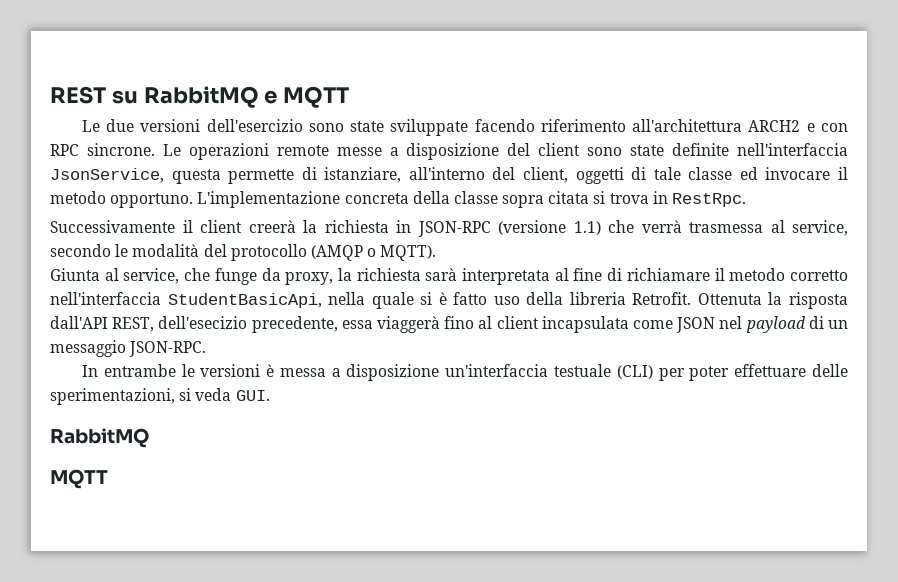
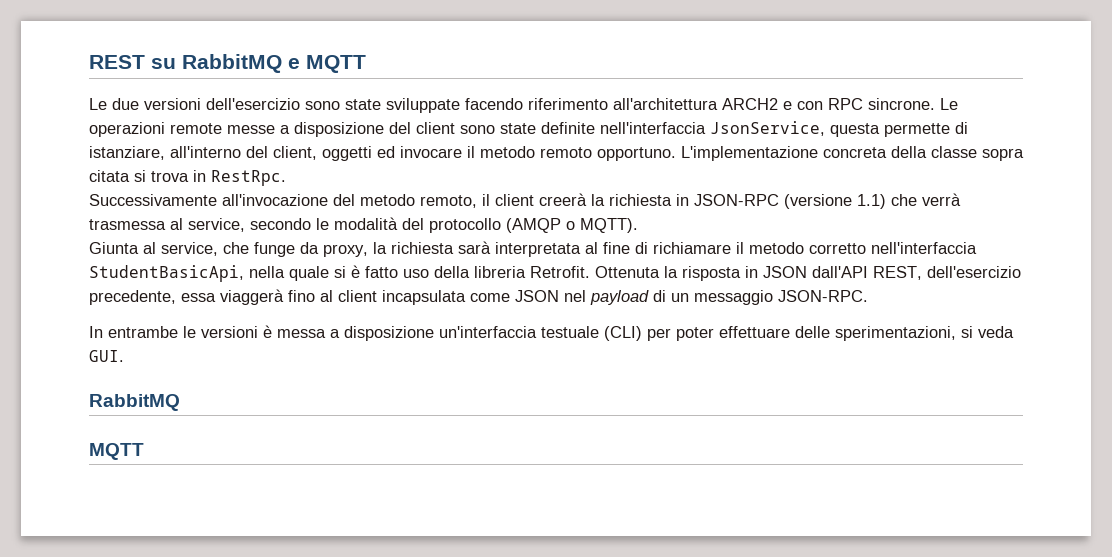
[631,167,733,180] di tale classe -> (372, 153) none
(106, 197) none -> [540,147,592,158] remoto
(175, 226) none -> [222,194,477,208] all'invocazione del metodo remoto,
(849, 300) none -> [745,266,807,278] in JSON
[158,316,248,329] dell'esecizio -> [927,266,1021,278] dell'esercizio

